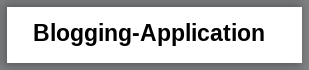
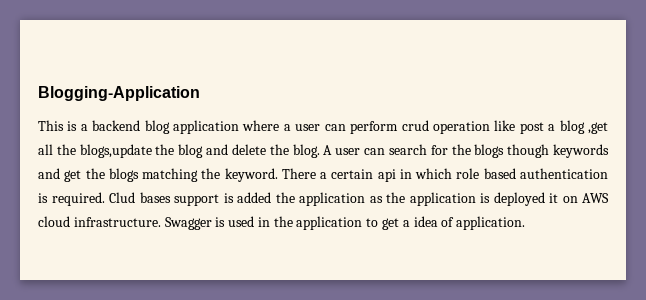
(265, 34) none -> [38,120,609,134] [38,144,609,158] [38,168,608,182] [38,192,609,206] [38,216,526,230] // This is a backend blog application where a user can perform crud operation like post a blog ,get all the blogs,update the blog and delete the blog. A user can search for the blogs though keywords and get the blogs matching the keyword. There a certain api in which role based authentication is required. Clud bases support is added the application as the application is deployed it on AWS cloud infrastructure. Swagger is used in the application to get a idea of application.

